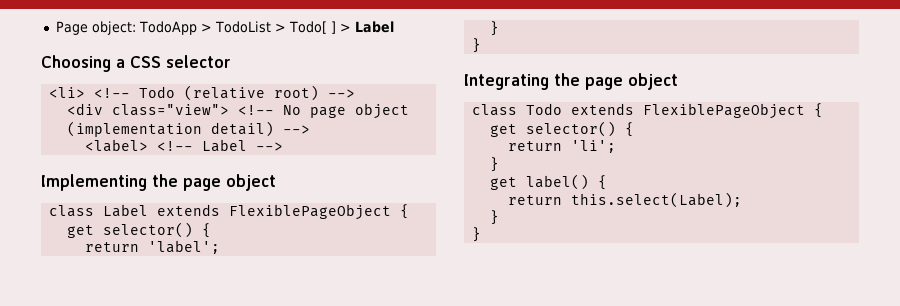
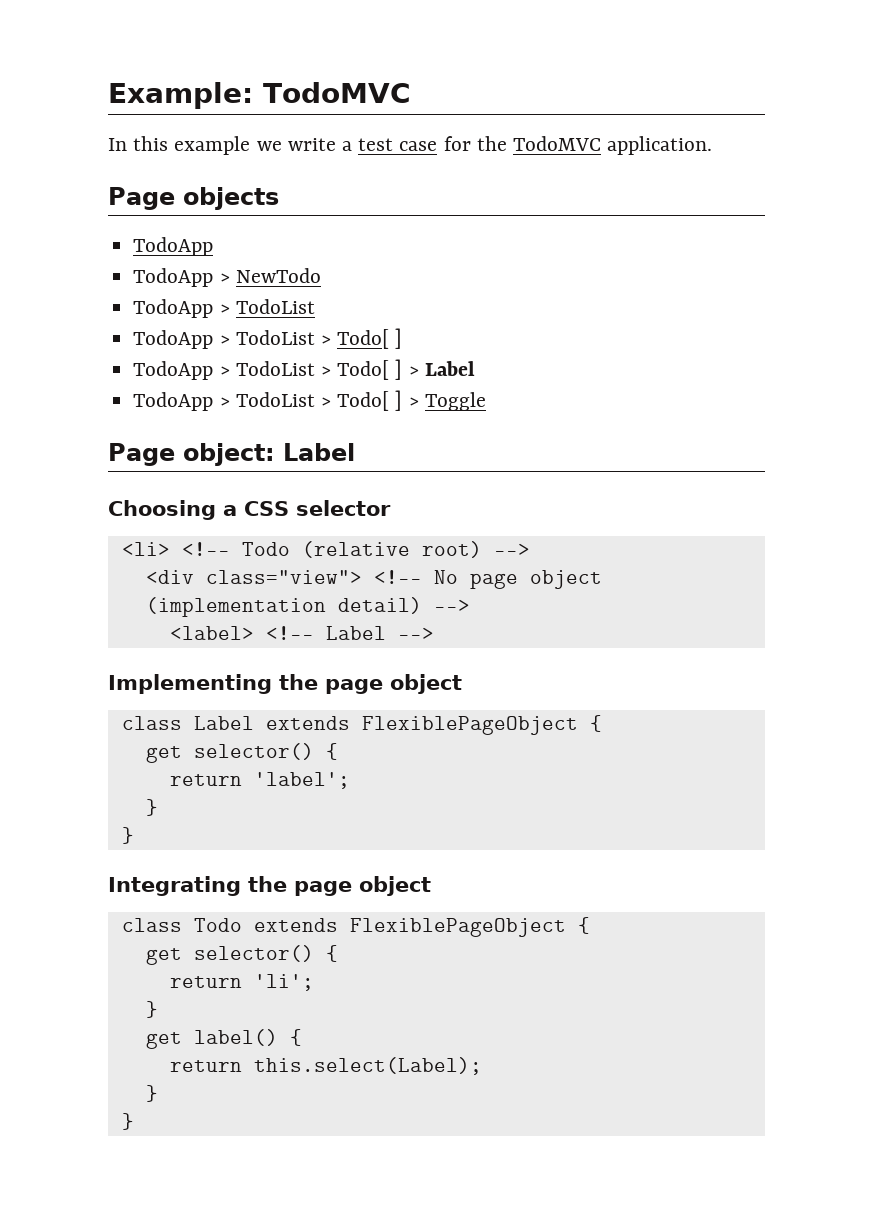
[55,21,136,35] Page object: -> [108,82,411,109] [108,136,713,155] [108,187,279,210] [133,237,214,256] [133,268,321,287] [133,299,315,318] [133,328,403,349] Example: TodoMVC // In this example we write a test case for the TodoMVC application. // Page objects // TodoApp // TodoApp > NewTodo // TodoApp > TodoList // TodoApp > TodoList > Todo[ ] //
(394, 27) none -> [133,390,486,411] [108,443,355,466] // TodoApp > TodoList > Todo[ ] > Toggle // Page object: Label

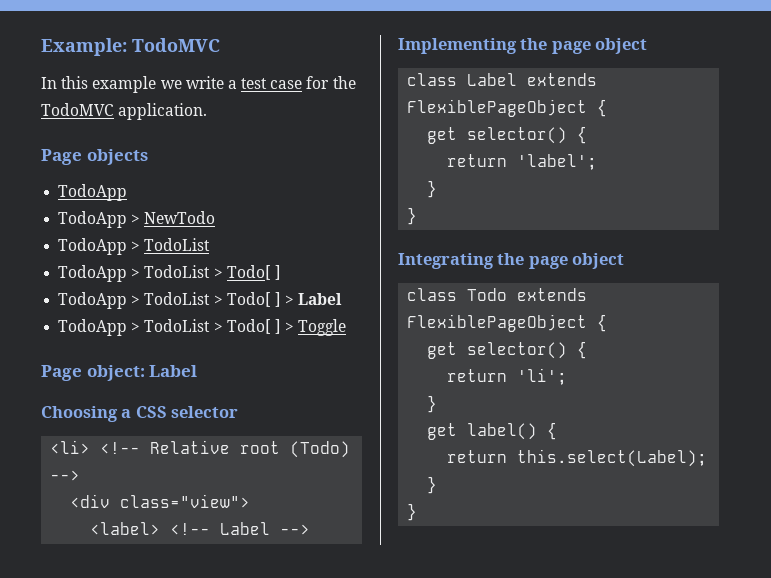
[241,541,482,558] Todo (relative root) -> [150,440,351,458] Relative root (Todo)
[373,570,602,589] [145,597,470,617] <!-- No page object (implementation detail) --> -> (251, 501) none

